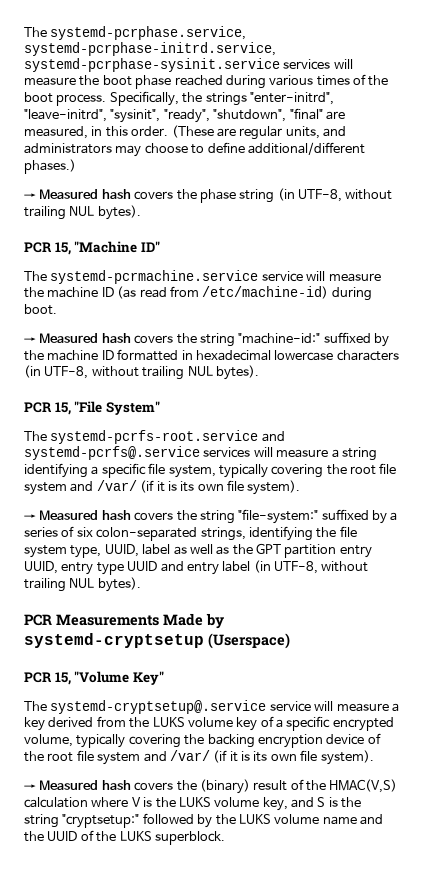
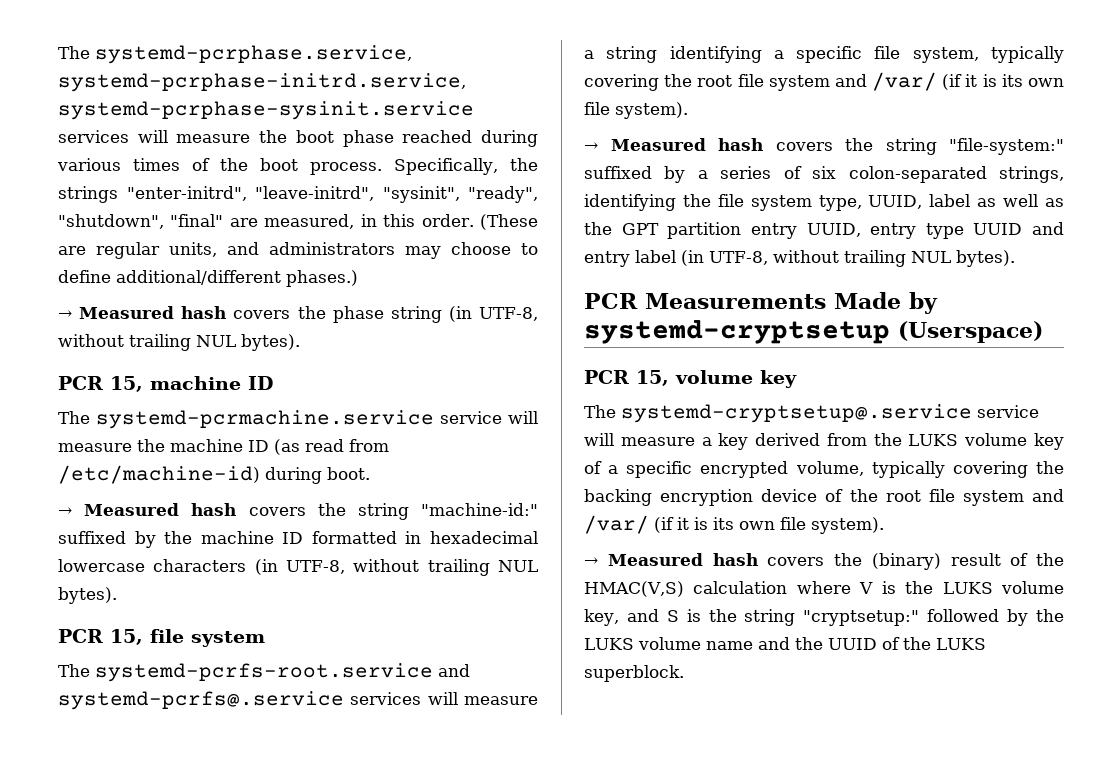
[74,241,160,253] "Machine ID" -> [150,376,273,390] machine ID
[74,401,160,415] "File System" -> [150,629,265,647] file system
[74,671,164,685] "Volume Key" -> [675,370,797,388] volume key

